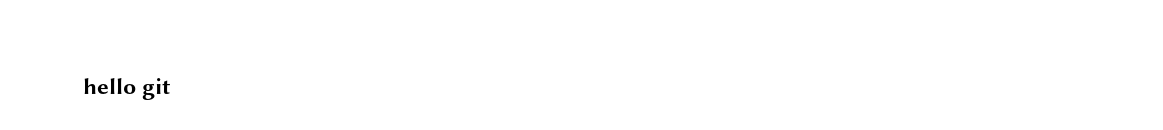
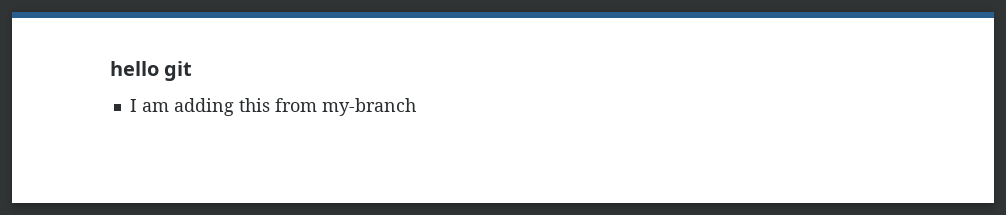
(171, 89) none -> [129,98,416,116] // I am adding this from my-branch

